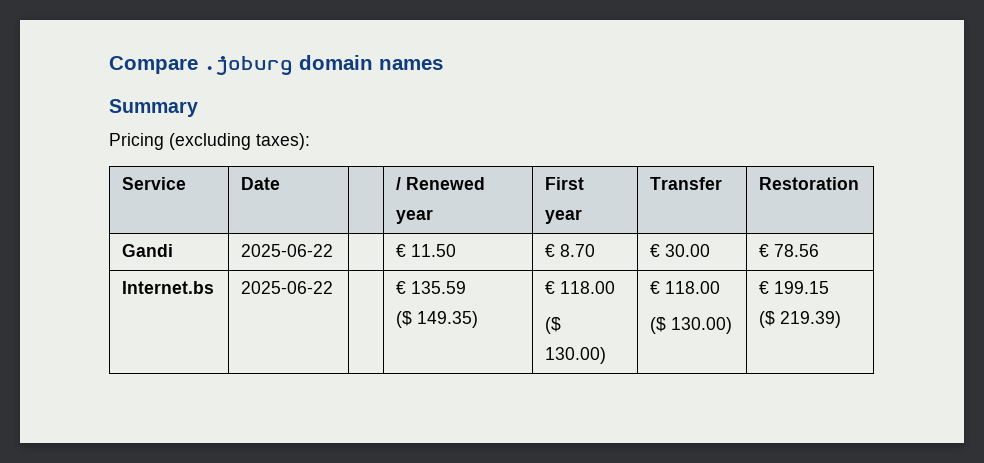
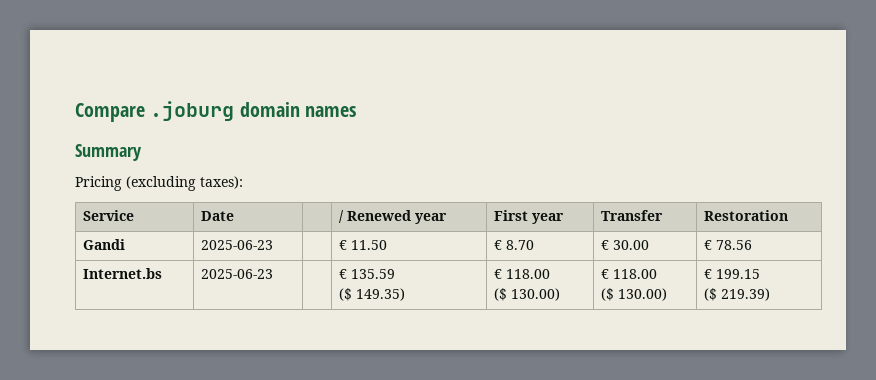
[241,244,334,257] 2025-06-22 -> [201,240,274,250] 2025-06-23
[241,281,334,294] 2025-06-22 -> [201,269,274,279] 2025-06-23

